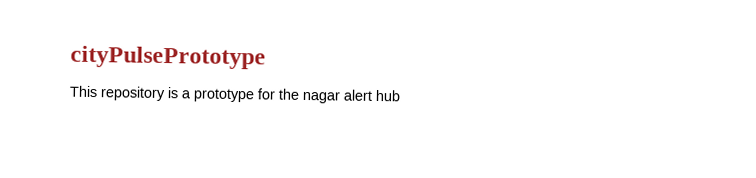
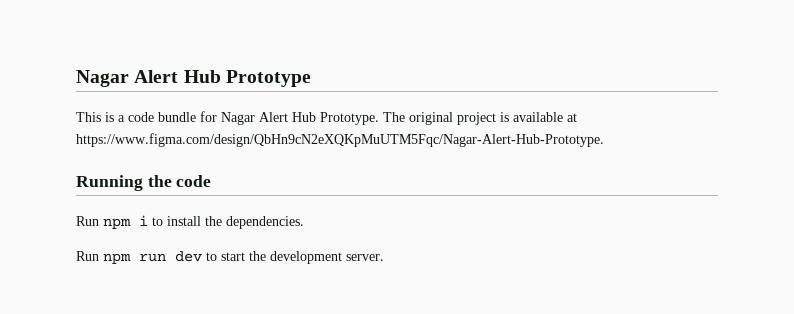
[70,45,266,70] cityPulsePrototype -> [76,70,311,87] Nagar Alert Hub Prototype
[100,86,166,102] repository -> (101, 117) none
[193,88,400,104] prototype for the nagar alert hub -> [128,111,577,125] [76,133,604,147] [76,175,212,191] [76,215,304,229] [76,251,384,264] code bundle for Nagar Alert Hub Prototype. The original project is available at https://www.figma.com/design/QbHn9cN2eXQKpMuUTM5Fqc/Nagar-Alert-Hub-Prototype. // Running the code // Run npm i to install the dependencies. // Run npm run dev to start the development server.

